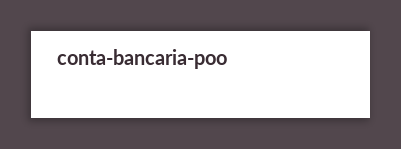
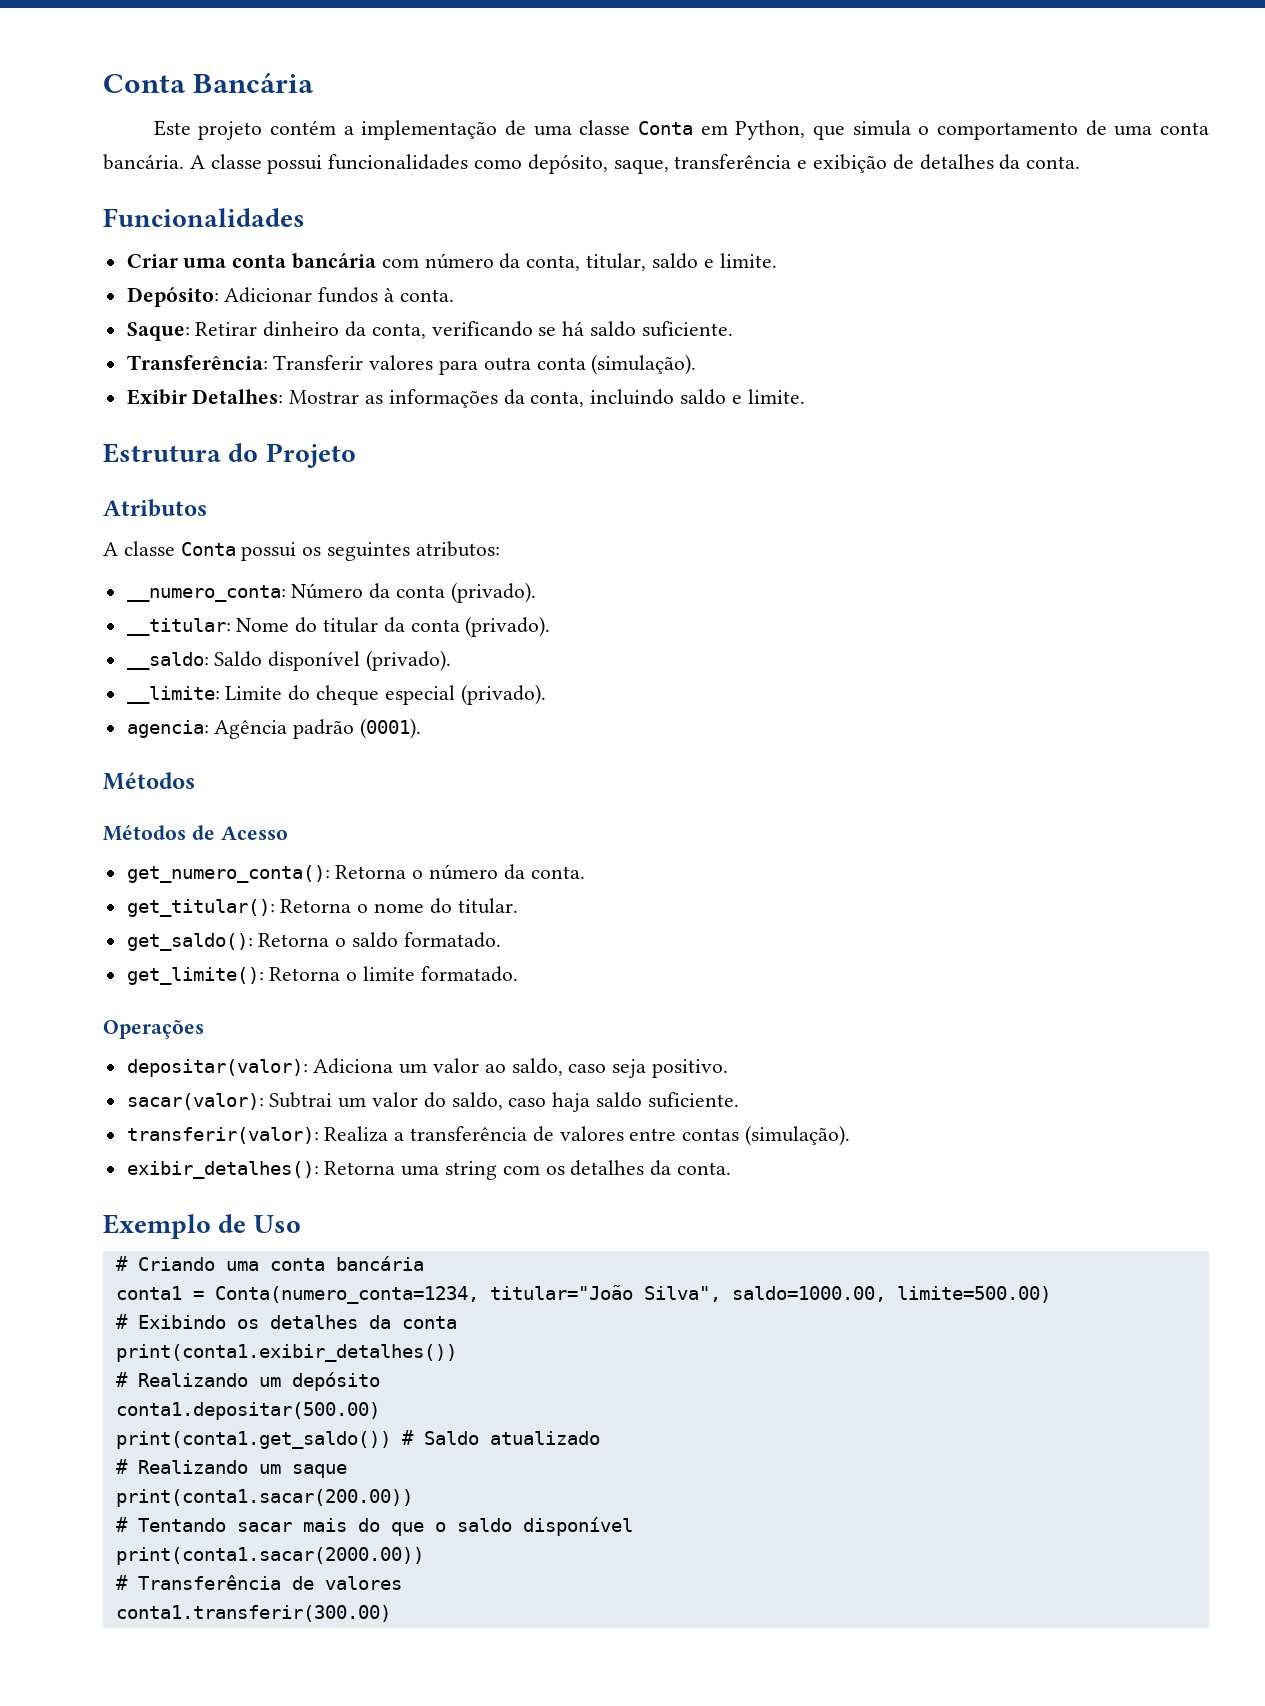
[57,49,227,69] conta-bancaria-poo -> [103,73,315,93] [153,120,1210,140] [103,154,1081,174] [103,208,305,227] [126,253,777,271] [126,287,454,307] [126,321,733,341] [126,354,697,375] [126,389,805,408] [103,443,356,468] [103,499,207,517] [103,541,500,561] [126,582,536,603] [126,616,551,637] [126,650,452,671] [126,684,546,705] [126,718,422,739] [103,772,195,790] [103,825,288,841] [126,864,585,883] [126,898,518,917] [126,932,501,951] [126,966,518,985] [103,1020,204,1039] [126,1058,729,1078] [126,1092,739,1112] [126,1125,851,1146] [126,1160,732,1180] [103,1214,301,1239] [115,1256,424,1271] [115,1285,1051,1304] [115,1314,457,1329] [115,1344,457,1362] [115,1372,380,1391] [115,1402,380,1420] [115,1430,600,1449] [115,1459,347,1478] [115,1489,413,1507] [115,1517,633,1536] [115,1547,424,1565] [115,1575,402,1590] [115,1605,391,1622] Conta Bancária // Este projeto contém a implementação de uma classe Conta em Python, que simula o comportamento de uma conta bancária. A classe possui funcionalidades como depósito, saque, transferência e exibição de detalhes da conta. // Funcionalidades // Criar uma conta bancária com número da conta, titular, saldo e limite. // Depósito: Adicionar fundos à conta. // Saque: Retirar dinheiro da conta, verificando se há saldo suficiente. // Transferência: Transferir valores para outra conta (simulação). // Exibir Detalhes: Mostrar as informações da conta, incluindo saldo e limite. // Estrutura do Projeto // Atributos // A classe Conta possui os seguintes atributos: // __numero_conta: Número da conta (privado). // __titular: Nome do titular da conta (privado). // __saldo: Saldo disponível (privado). // __limite: Limite do cheque especial (privado). // agencia: Agência padrão (0001). // Métodos // Métodos de Acesso // get_numero_conta(): Retorna o número da conta. // get_titular(): Retorna o nome do titular. // get_saldo(): Retorna o saldo formatado. // get_limite(): Retorna o limite formatado. // Operações // depositar(valor): Adiciona um valor ao saldo, caso seja positivo. // sacar(valor): Subtrai um valor do saldo, caso haja saldo suficiente. // transferir(valor): Realiza a transferência de valores entre contas (simulação). // exibir_detalhes(): Retorna uma string com os detalhes da conta. // Exemplo de Uso // # Criando uma conta bancária // conta1 = Conta(numero_conta=1234, titular="João Silva", saldo=1000.00, limite=500.00) // # Exibindo os detalhes da conta // print(conta1.exibir_detalhes()) // # Realizando um depósito // conta1.depositar(500.00) // print(conta1.get_saldo()) # Saldo atualizado // # Realizando um saque // print(conta1.sacar(200.00)) // # Tentando sacar mais do que o saldo disponível // print(conta1.sacar(2000.00)) // # Transferência de valores // conta1.transferir(300.00)

